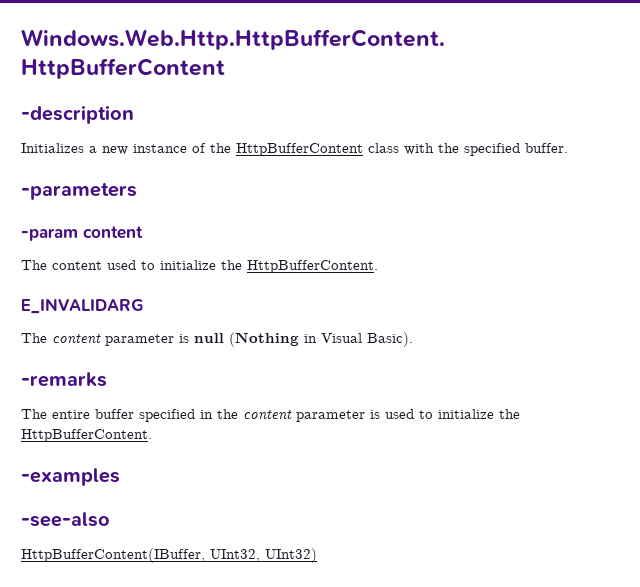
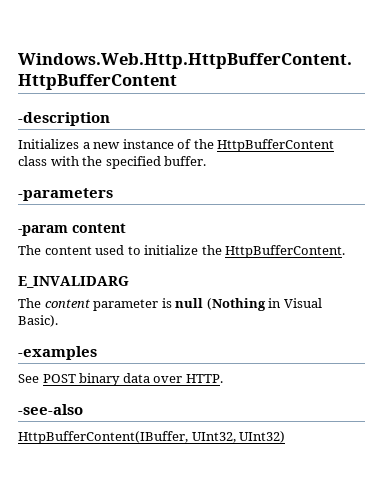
[21,372,107,387] [21,409,520,422] [21,429,152,442] [21,468,120,486] -remarks // The entire buffer specified in the content parameter is used to initialize the HttpBufferContent. // -examples -> [18,346,97,360] [18,373,223,386] -examples // See POST binary data over HTTP.

